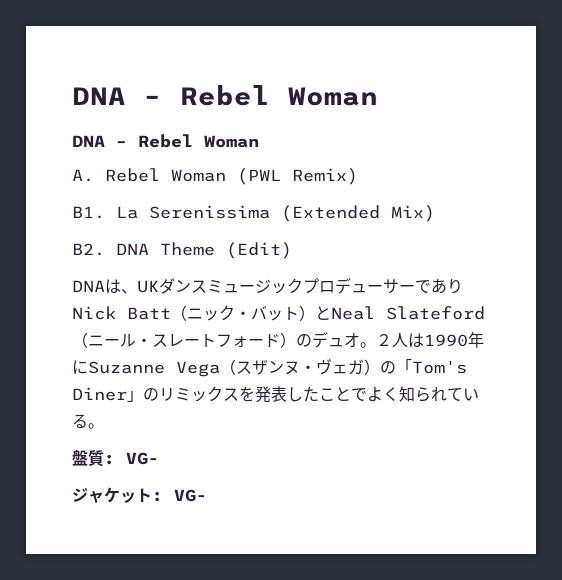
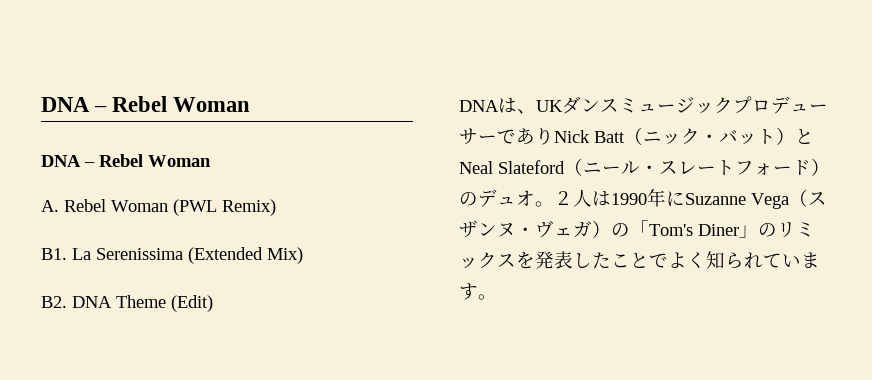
[72,414,104,429] [72,449,159,467] [72,487,207,503] る。 // 盤質: VG- // ジャケット: VG- -> [801,252,820,269] [459,283,497,300] ます。

